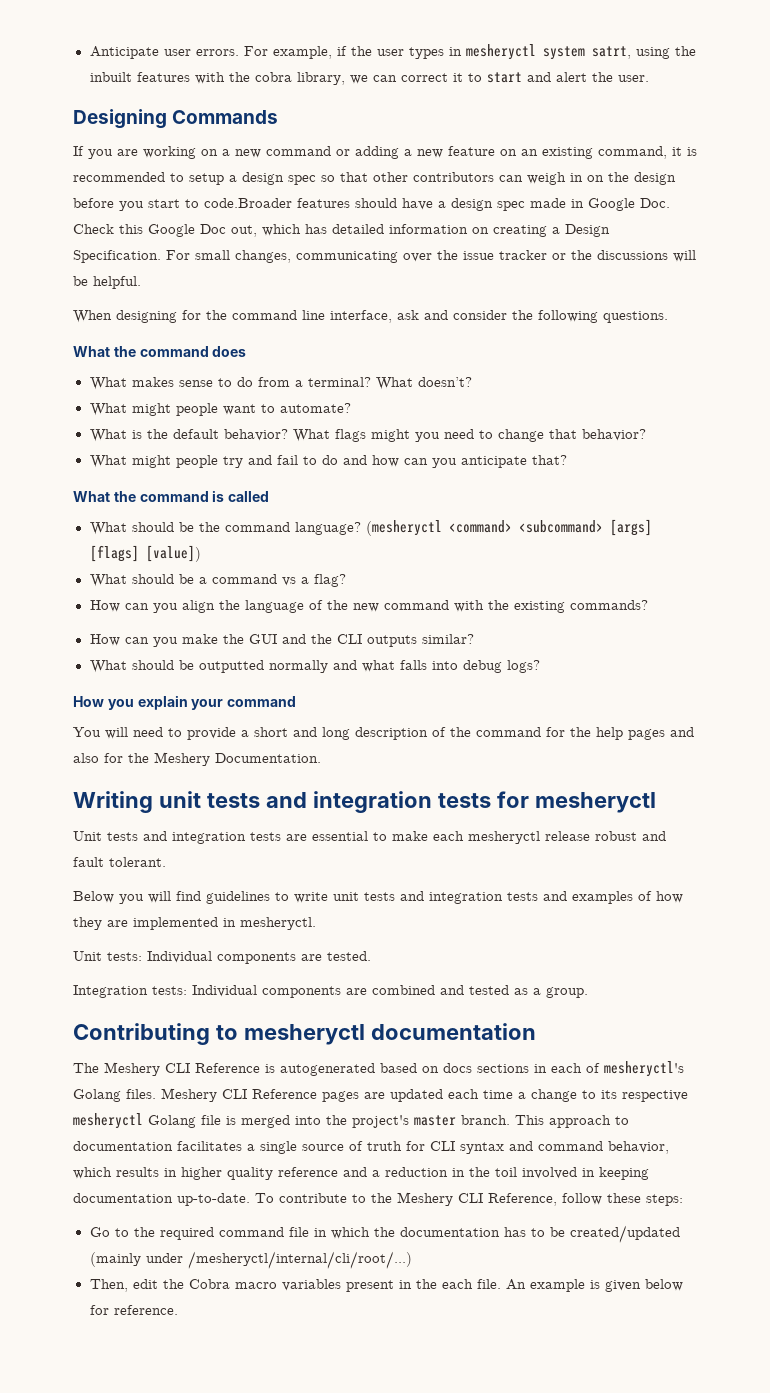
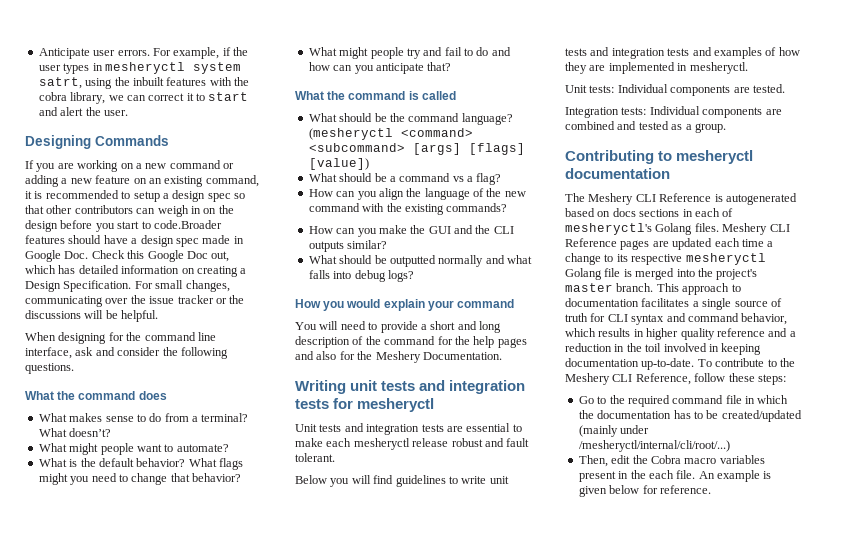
(134, 704) none -> [346,299,381,308] would

